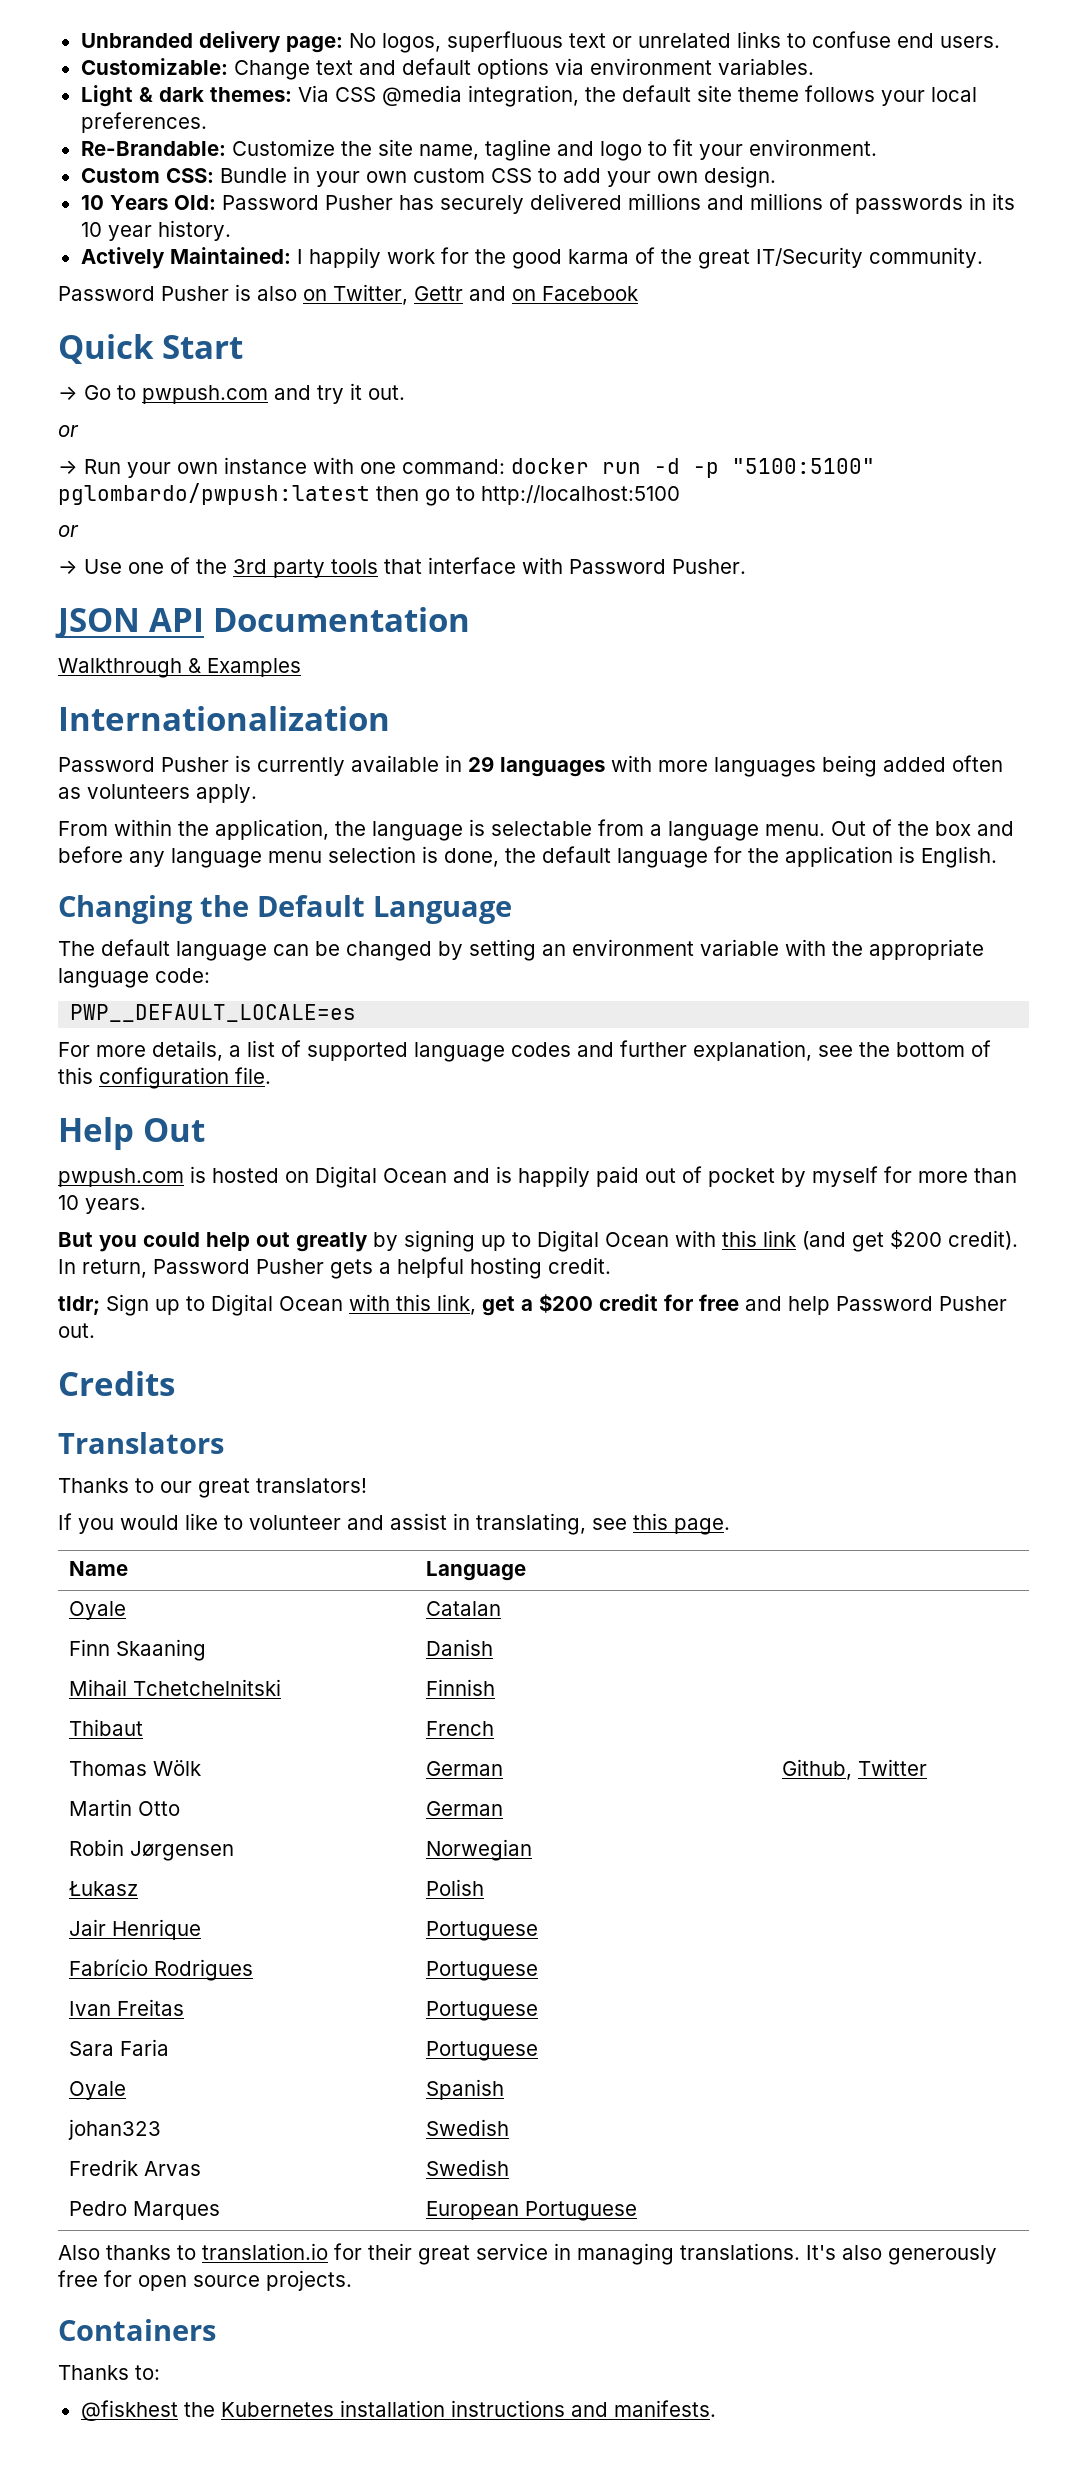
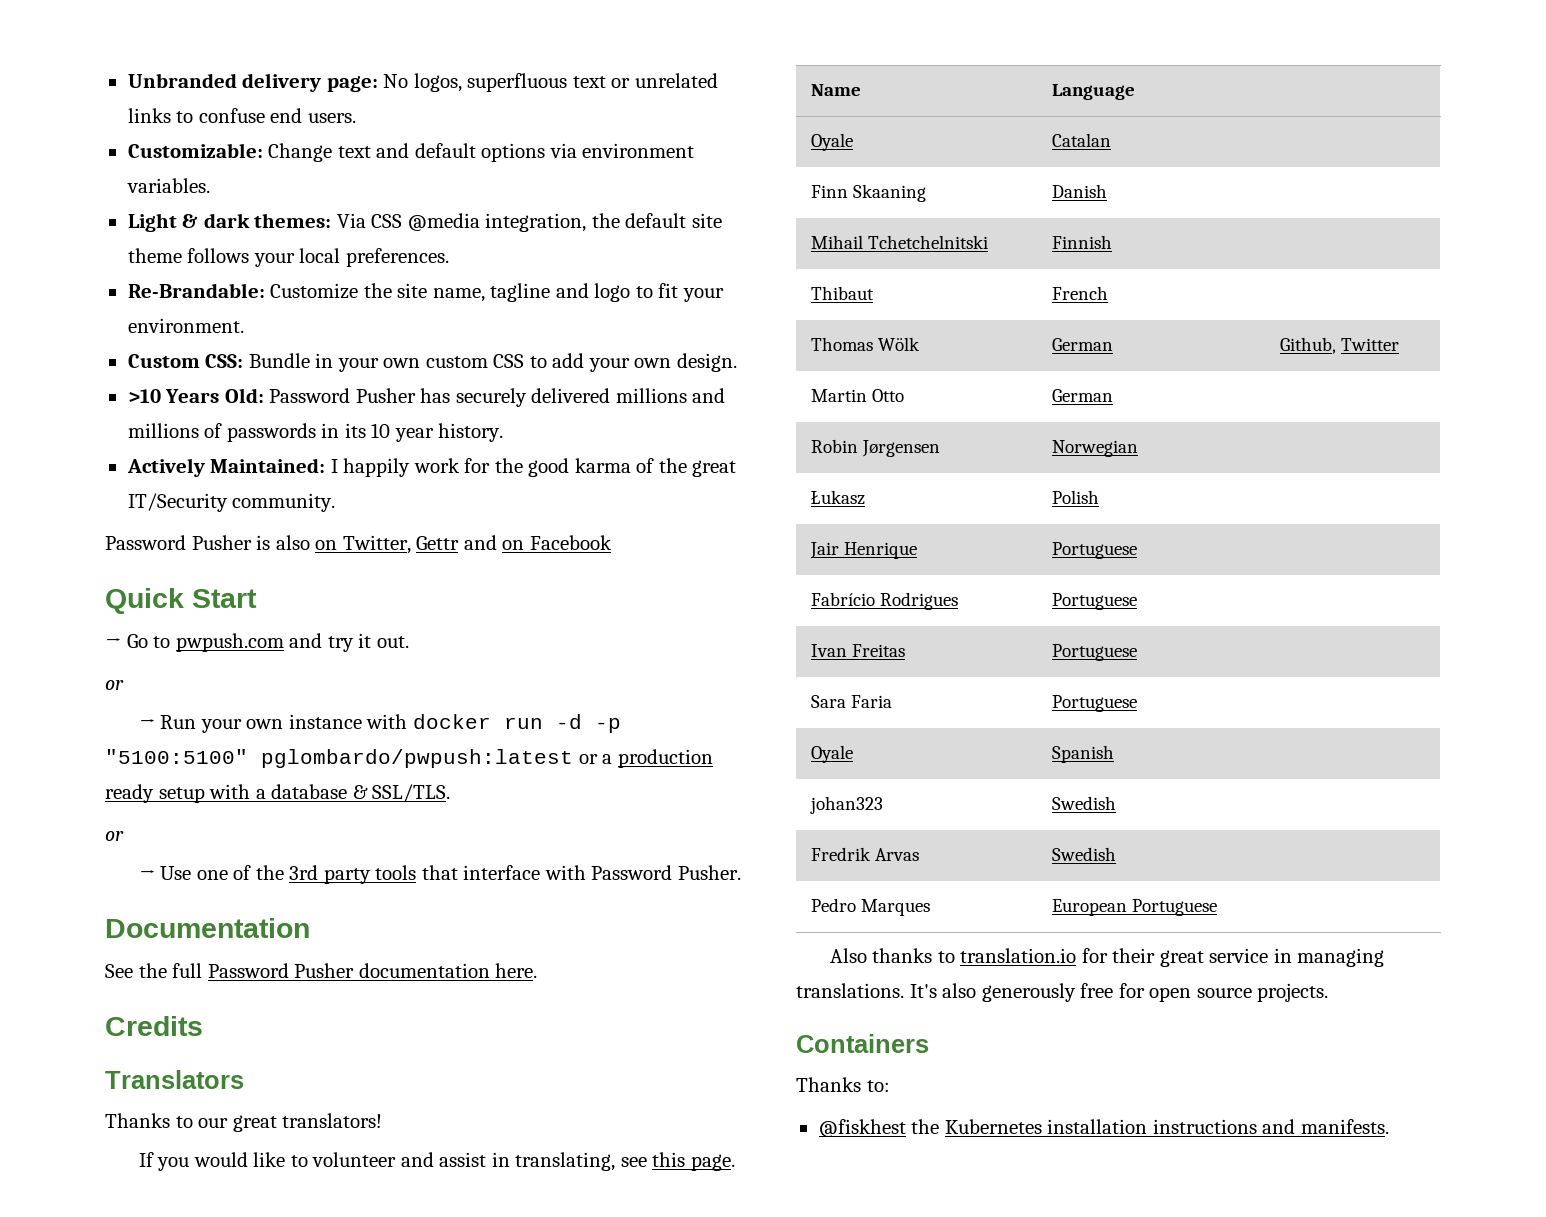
[80,195,104,210] 10 -> [127,389,161,403] >10
[360,459,505,474] one command: -> (408, 721) none
[376,485,680,506] then go to http://localhost:5100 -> [578,749,713,768] [105,784,451,803] or a production ready setup with a database & SSL/TLS.
[55,608,204,638] JSON API -> (741, 872) none
[58,658,301,678] [58,706,390,731] [58,755,1003,777] [58,784,257,803] [58,819,1014,841] [58,846,997,868] [58,895,512,924] [58,939,984,961] [58,968,210,988] [70,1004,357,1022] [58,1040,991,1062] [58,1067,271,1089] [58,1117,205,1150] [58,1166,1017,1188] [58,1195,146,1214] [58,1230,1018,1252] [58,1257,611,1279] [58,1294,1007,1316] [58,1323,95,1338] Walkthrough & Examples // Internationalization // Password Pusher is currently available in 29 languages with more languages being added often as volunteers apply. // From within the application, the language is selectable from a language menu. Out of the box and before any language menu selection is done, the default language for the application is English. // Changing the Default Language // The default language can be changed by setting an environment variable with the appropriate language code: // PWP__DEFAULT_LOCALE=es // For more details, a list of supported language codes and further explanation, see the bottom of this configuration file. // Help Out // pwpush.com is hosted on Digital Ocean and is happily paid out of pocket by myself for more than 10 years. // But you could help out greatly by signing up to Digital Ocean with this link (and get $200 credit). In return, Password Pusher gets a helpful hosting credit. // tldr; Sign up to Digital Ocean with this link, get a $200 credit for free and help Password Pusher out. -> [105,963,538,978] See the full Password Pusher documentation here.

